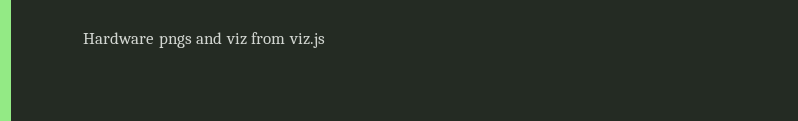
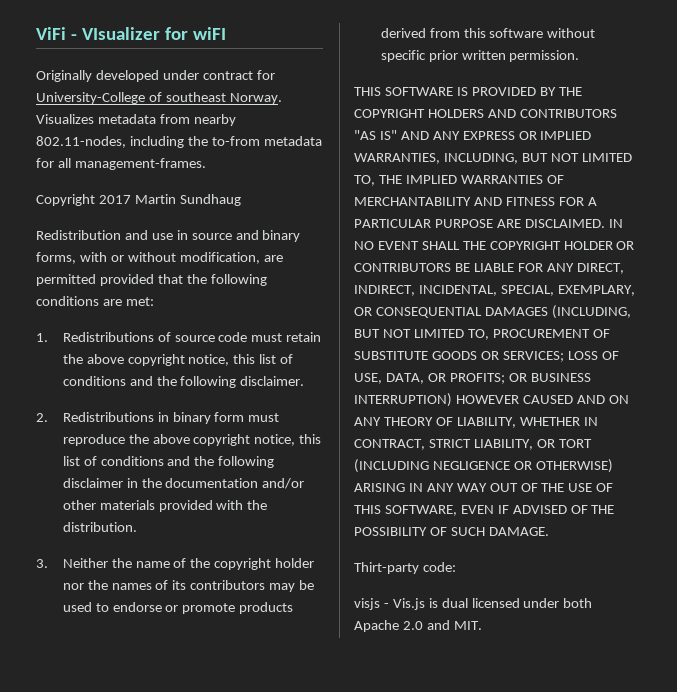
[83,32,325,48] Hardware pngs and viz from viz.js -> [36,27,226,40] [36,70,275,82] [36,92,282,104] [36,114,236,126] [36,136,322,148] [36,158,206,170] [36,194,241,206] [36,230,301,242] [36,252,283,264] [36,274,267,286] [36,296,154,306] [36,332,322,342] [62,354,294,366] [62,376,305,388] [36,412,280,424] [62,434,322,446] [62,456,275,468] [62,478,305,489] [62,500,268,512] [62,522,137,532] [36,558,315,570] [62,580,315,592] [62,602,294,614] [380,28,596,38] [380,50,580,62] [354,87,582,96] [354,109,617,118] [354,130,592,140] [354,153,632,164] [354,175,564,186] [354,197,597,206] [354,219,623,228] [354,241,635,250] [354,263,624,274] [354,285,635,296] [354,305,631,319] [354,329,610,340] [354,351,619,362] [354,373,591,384] [354,393,629,407] [354,417,598,428] [354,439,592,450] [354,459,613,473] [354,483,614,492] [354,505,615,516] [354,527,549,536] [354,562,456,574] [354,598,593,610] [354,620,482,632] ViFi - VIsualizer for wiFI // Originally developed under contract for University-College of southeast Norway. Visualizes metadata from nearby 802.11-nodes, including the to-from metadata for all management-frames. // Copyright 2017 Martin Sundhaug // Redistribution and use in source and binary forms, with or without modification, are permitted provided that the following conditions are met: // 1. Redistributions of source code must retain the above copyright notice, this list of conditions and the following disclaimer. // 2. Redistributions in binary form must reproduce the above copyright notice, this list of conditions and the following disclaimer in the documentation and/or other materials provided with the distribution. // 3. Neither the name of the copyright holder nor the names of its contributors may be used to endorse or promote products derived from this software without specific prior written permission. // THIS SOFTWARE IS PROVIDED BY THE COPYRIGHT HOLDERS AND CONTRIBUTORS "AS IS" AND ANY EXPRESS OR IMPLIED WARRANTIES, INCLUDING, BUT NOT LIMITED TO, THE IMPLIED WARRANTIES OF MERCHANTABILITY AND FITNESS FOR A PARTICULAR PURPOSE ARE DISCLAIMED. IN NO EVENT SHALL THE COPYRIGHT HOLDER OR CONTRIBUTORS BE LIABLE FOR ANY DIRECT, INDIRECT, INCIDENTAL, SPECIAL, EXEMPLARY, OR CONSEQUENTIAL DAMAGES (INCLUDING, BUT NOT LIMITED TO, PROCUREMENT OF SUBSTITUTE GOODS OR SERVICES; LOSS OF USE, DATA, OR PROFITS; OR BUSINESS INTERRUPTION) HOWEVER CAUSED AND ON ANY THEORY OF LIABILITY, WHETHER IN CONTRACT, STRICT LIABILITY, OR TORT (INCLUDING NEGLIGENCE OR OTHERWISE) ARISING IN ANY WAY OUT OF THE USE OF THIS SOFTWARE, EVEN IF ADVISED OF THE POSSIBILITY OF SUCH DAMAGE. // Thirt-party code: // visjs - Vis.js is dual licensed under both Apache 2.0 and MIT.

